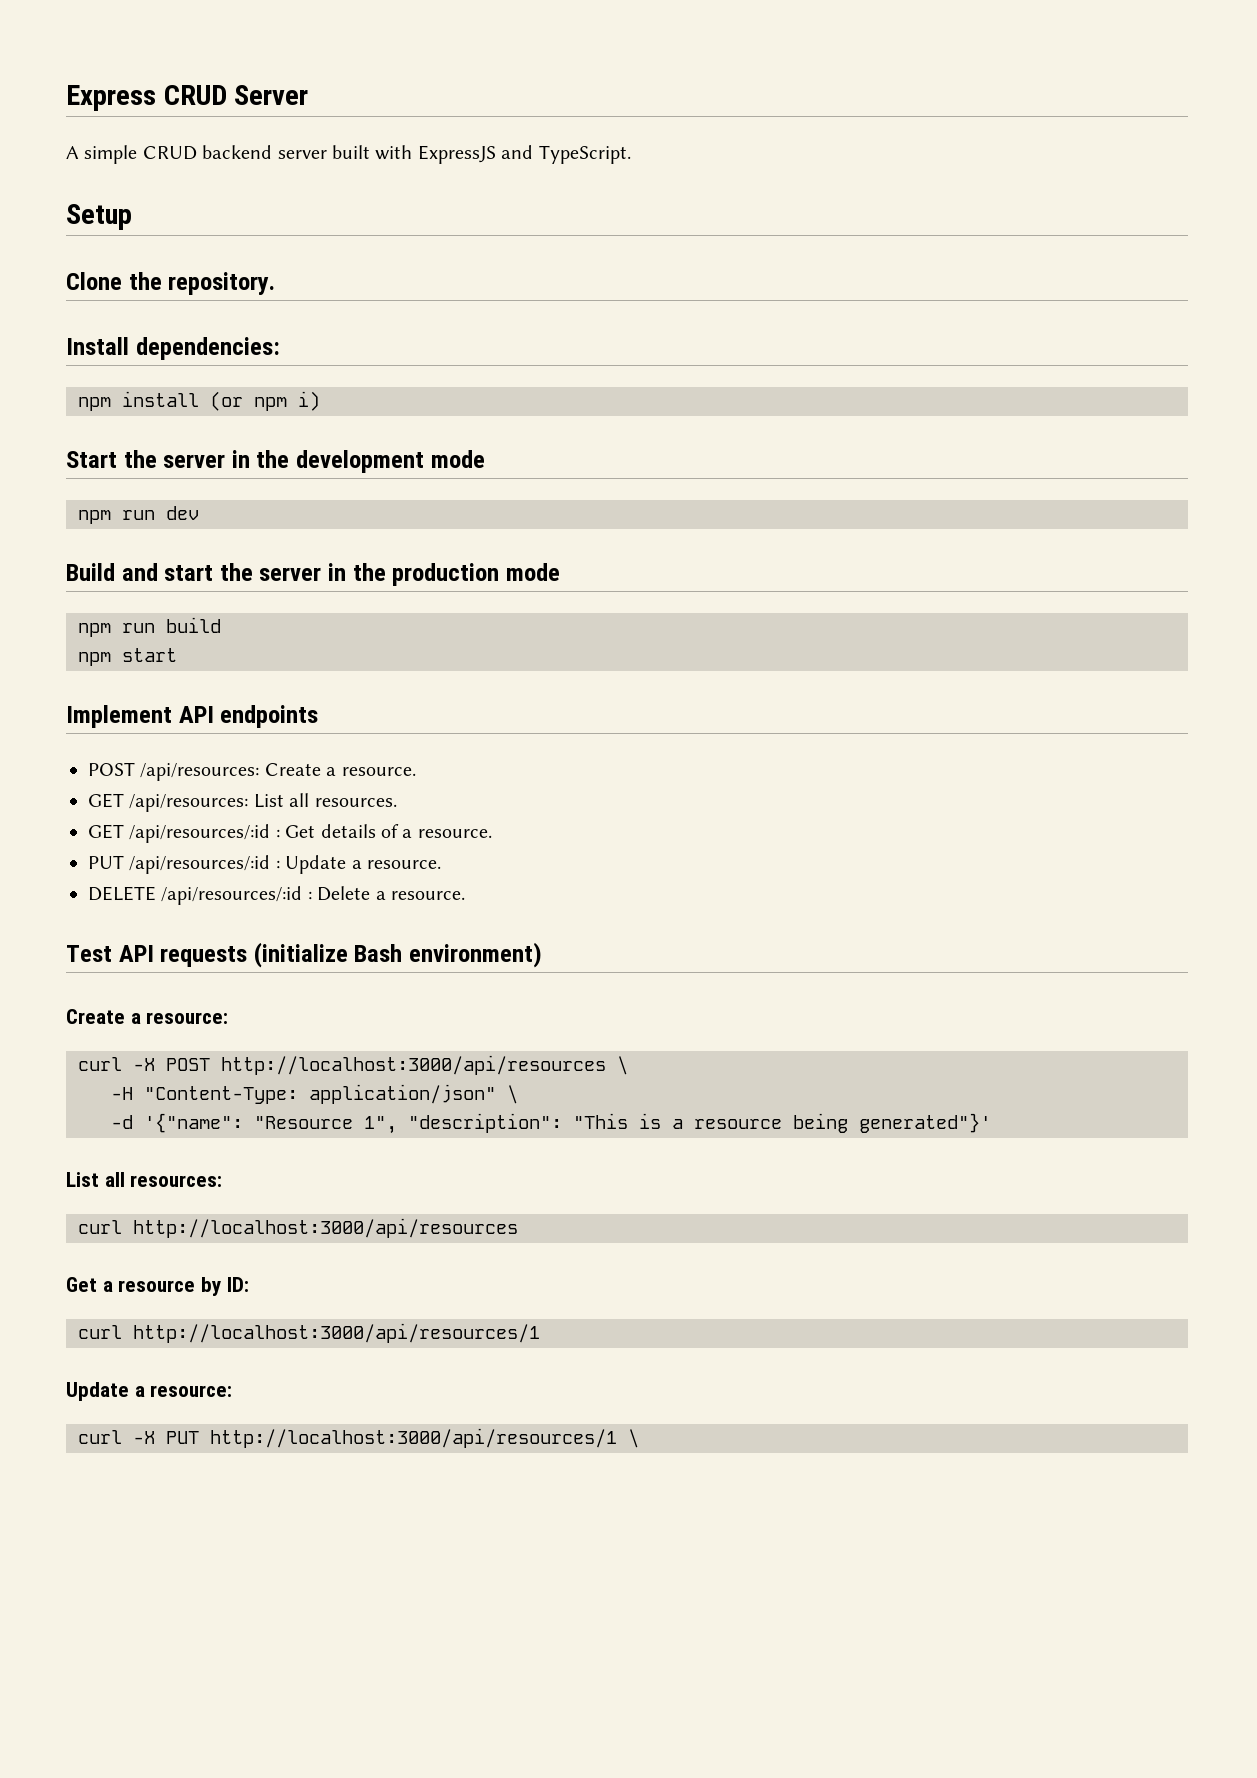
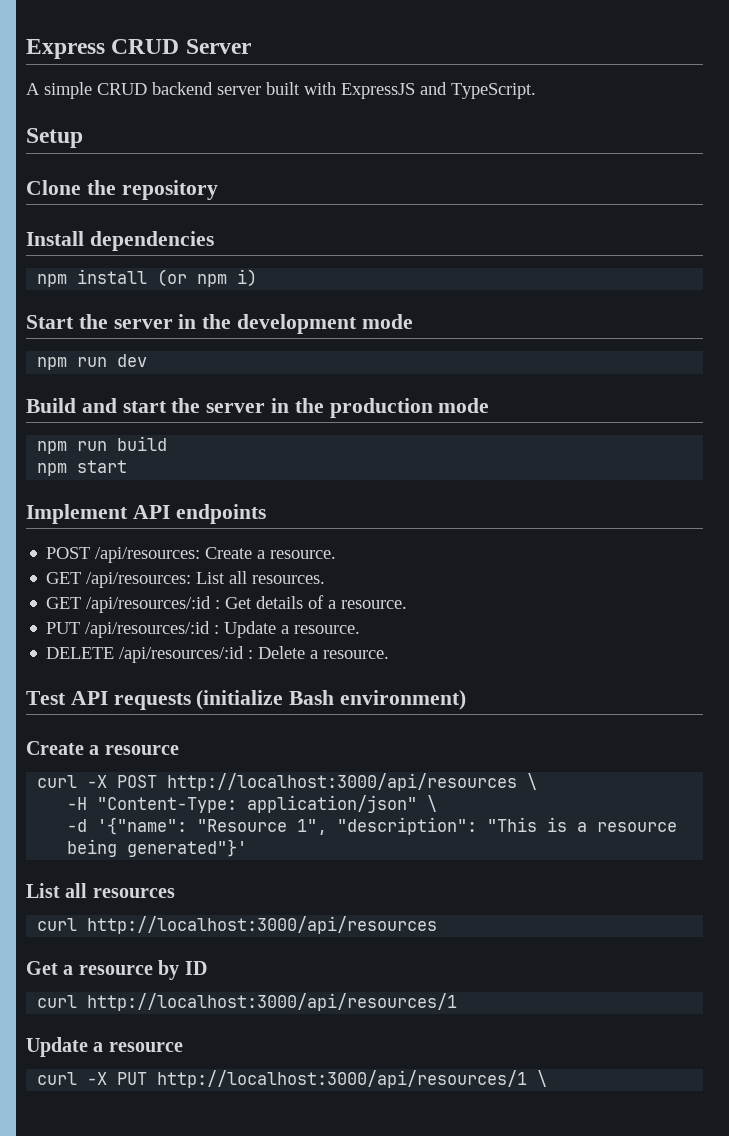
[168,272,276,295] repository. -> [121,180,218,200] repository
[135,337,280,360] dependencies: -> [89,231,214,251] dependencies
[146,1012,229,1024] resource: -> [104,745,179,755] resource
[130,1175,223,1187] resources: -> [92,888,175,898] resources
[226,1277,249,1292] ID: -> [184,961,207,975] ID
[150,1385,233,1397] resource: -> [108,1042,183,1052] resource

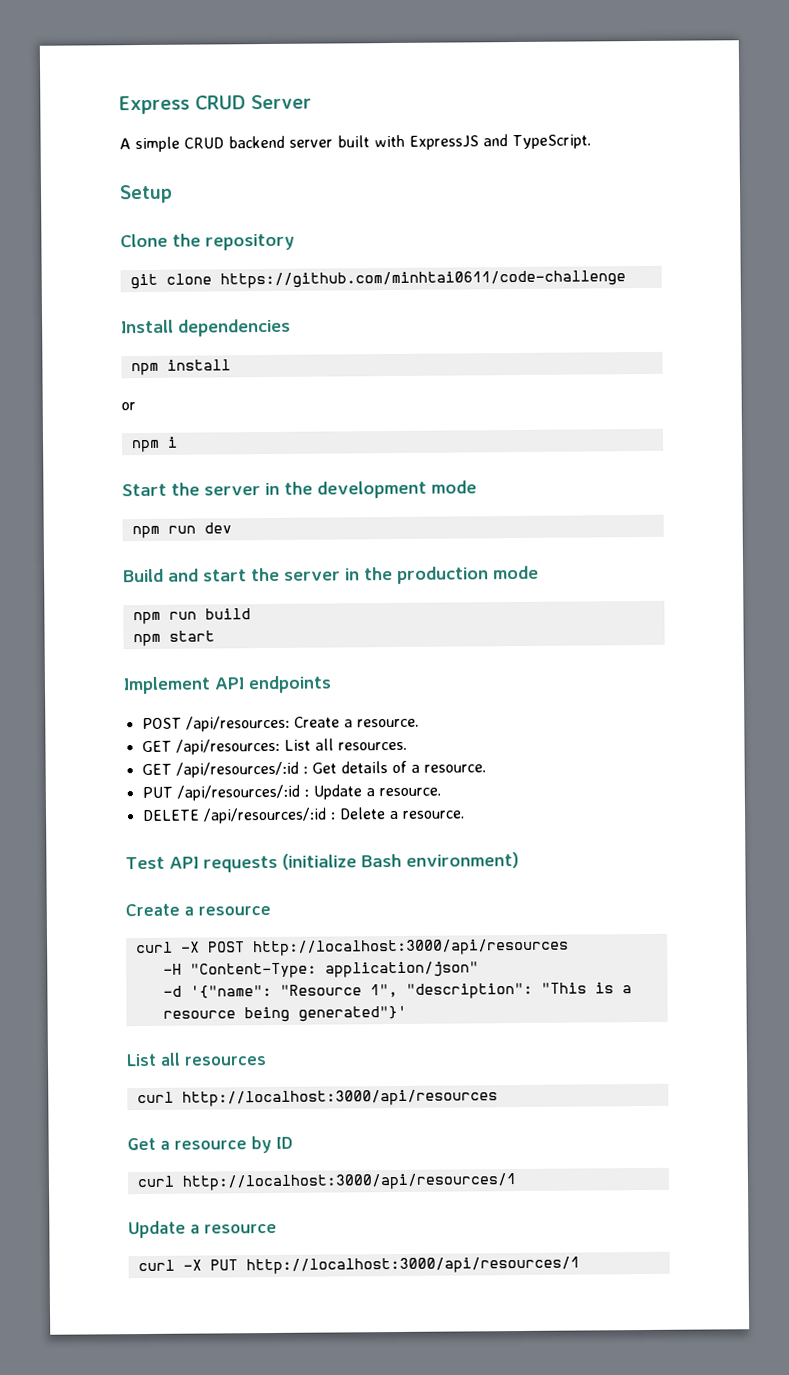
(218, 190) none -> [129,270,626,290] // git clone https://github.com/minhtai0611/code-challenge
[157,269,258,287] (or npm i) -> [121,402,136,411] [131,436,178,453] // or // npm i
[527,773,538,790] \ -> (569, 947) none
[427,795,438,812] \ -> (479, 969) none
[537,1070,548,1087] \ -> (580, 1265) none

